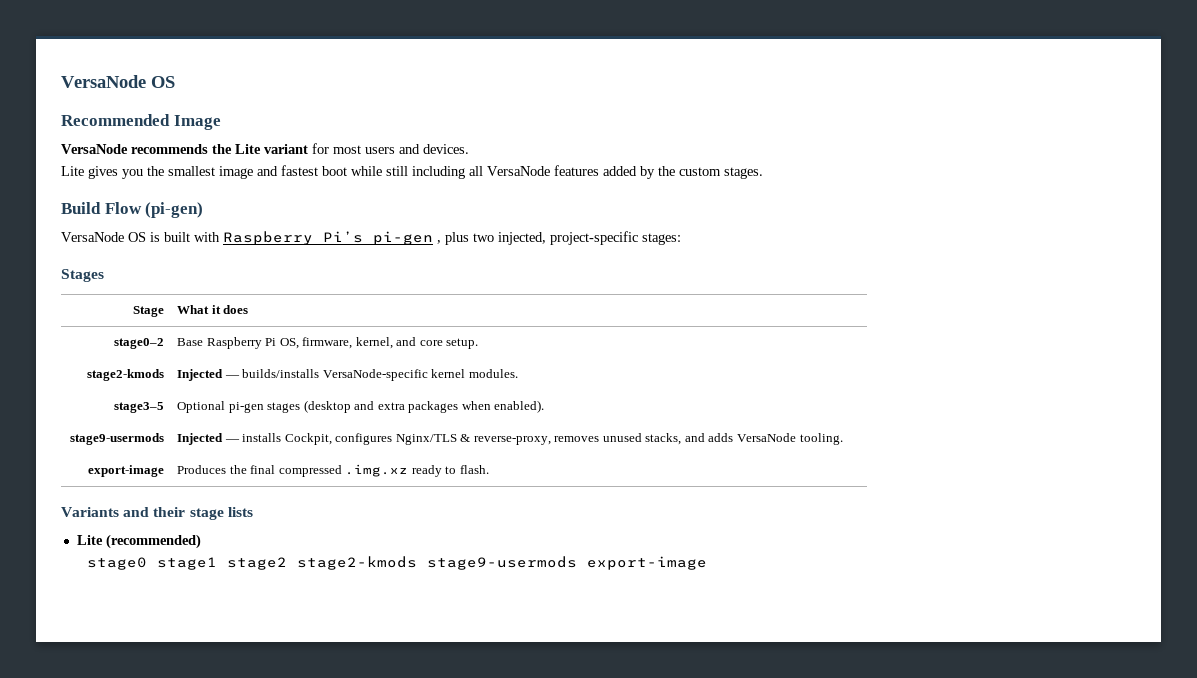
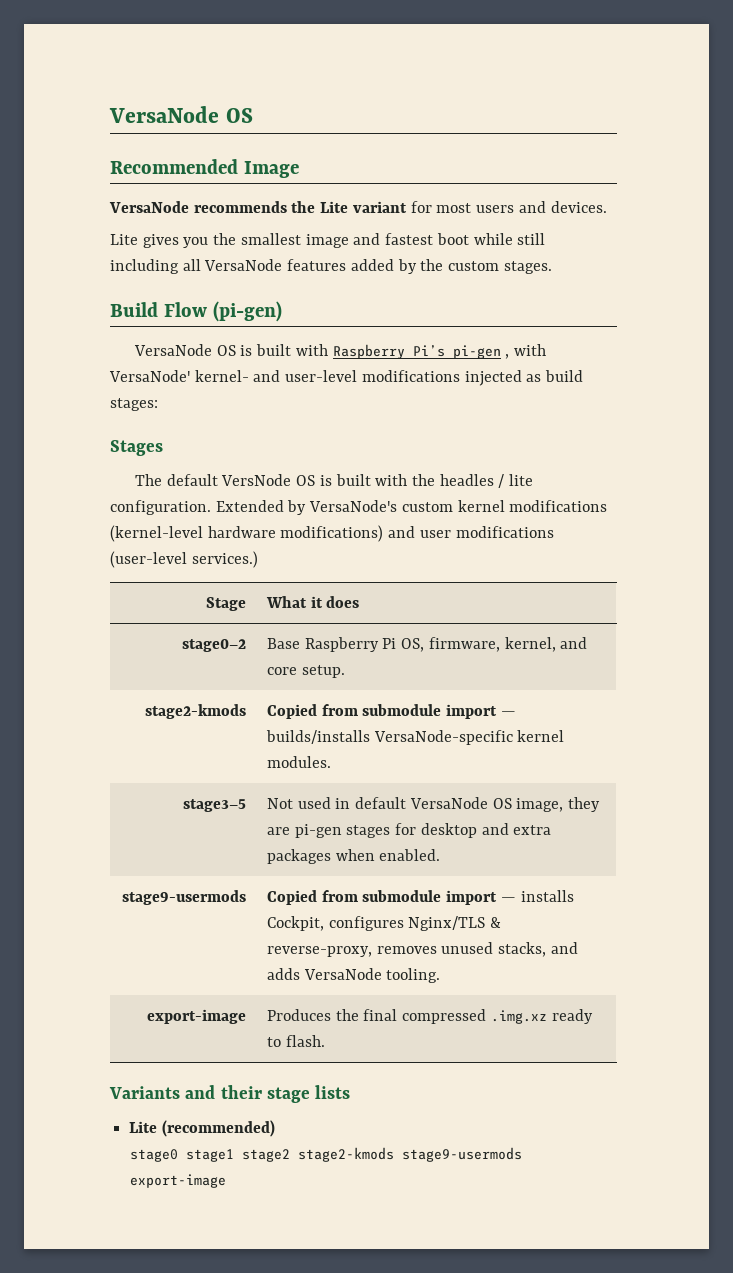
[445,231,681,245] [61,269,104,282] plus two injected, project-specific stages: // Stages -> [514,344,547,356] [109,370,584,386] [110,398,158,411] [110,440,163,456] [134,474,534,488] [110,500,608,515] [110,525,554,542] [110,551,258,568] with VersaNode' kernel- and user-level modifications injected as build stages: // Stages // The default VersNode OS is built with the headles / lite configuration. Extended by VersaNode's custom kernel modifications (kernel-level hardware modifications) and user modifications (user-level services.)
[177,369,224,381] Injected -> [266,704,498,719] Copied from submodule import
[177,400,351,413] Optional pi-gen stages (desktop -> [266,797,601,812] [266,823,477,838] Not used in default VersaNode OS image, they are pi-gen stages for desktop
[494,400,545,413] enabled). -> [379,849,441,861] enabled.
[177,433,224,445] Injected -> [266,890,498,905] Copied from submodule import

